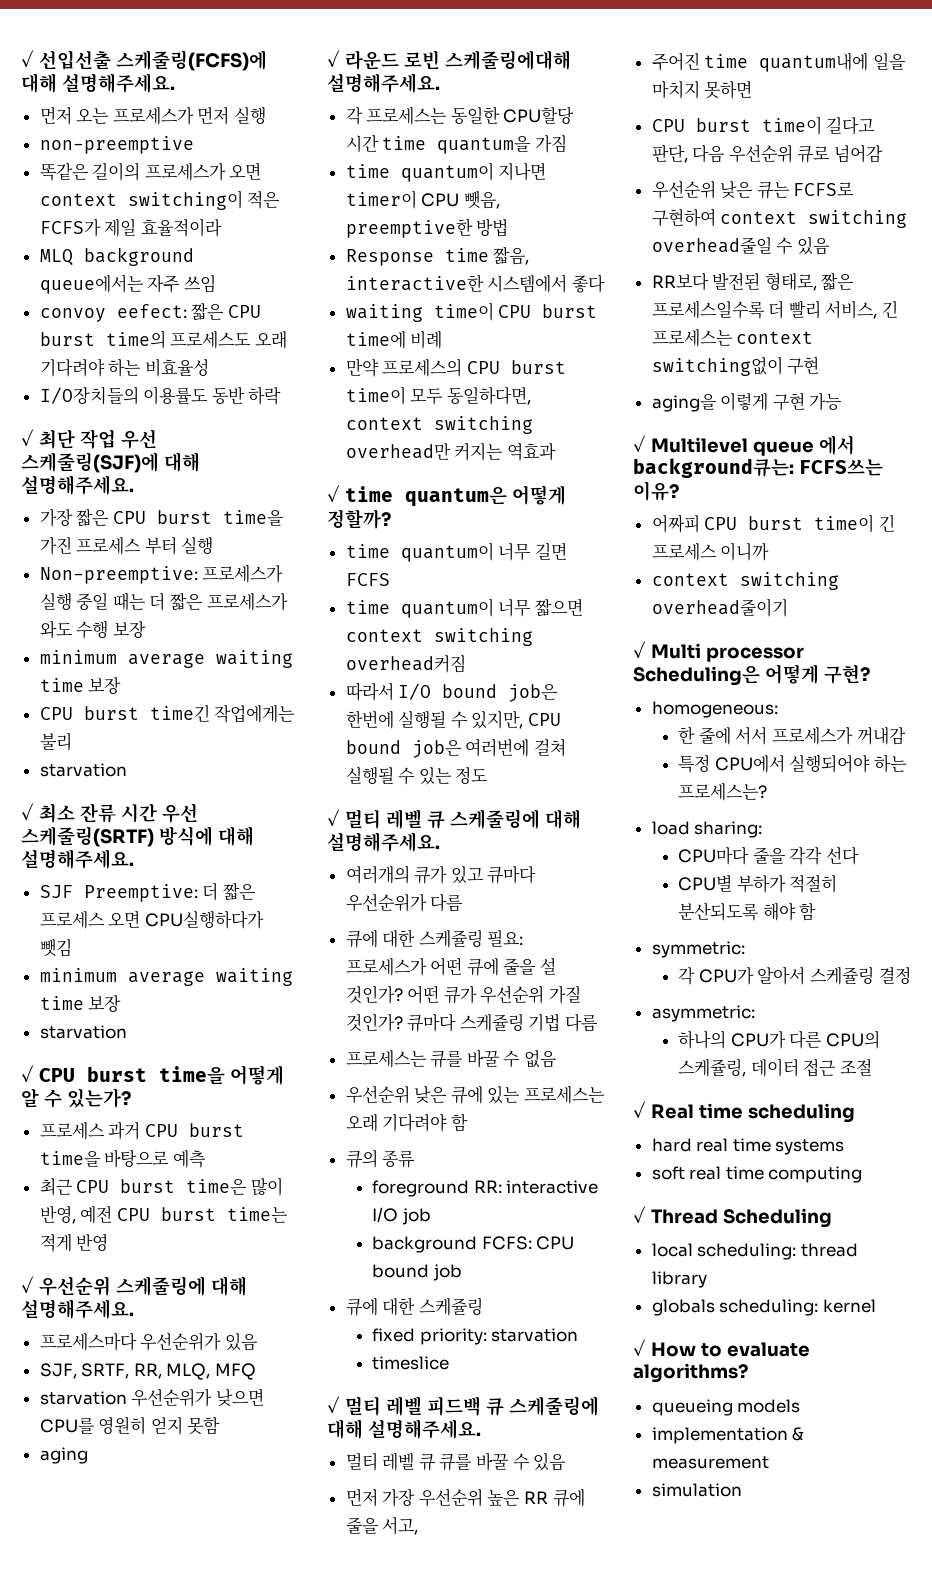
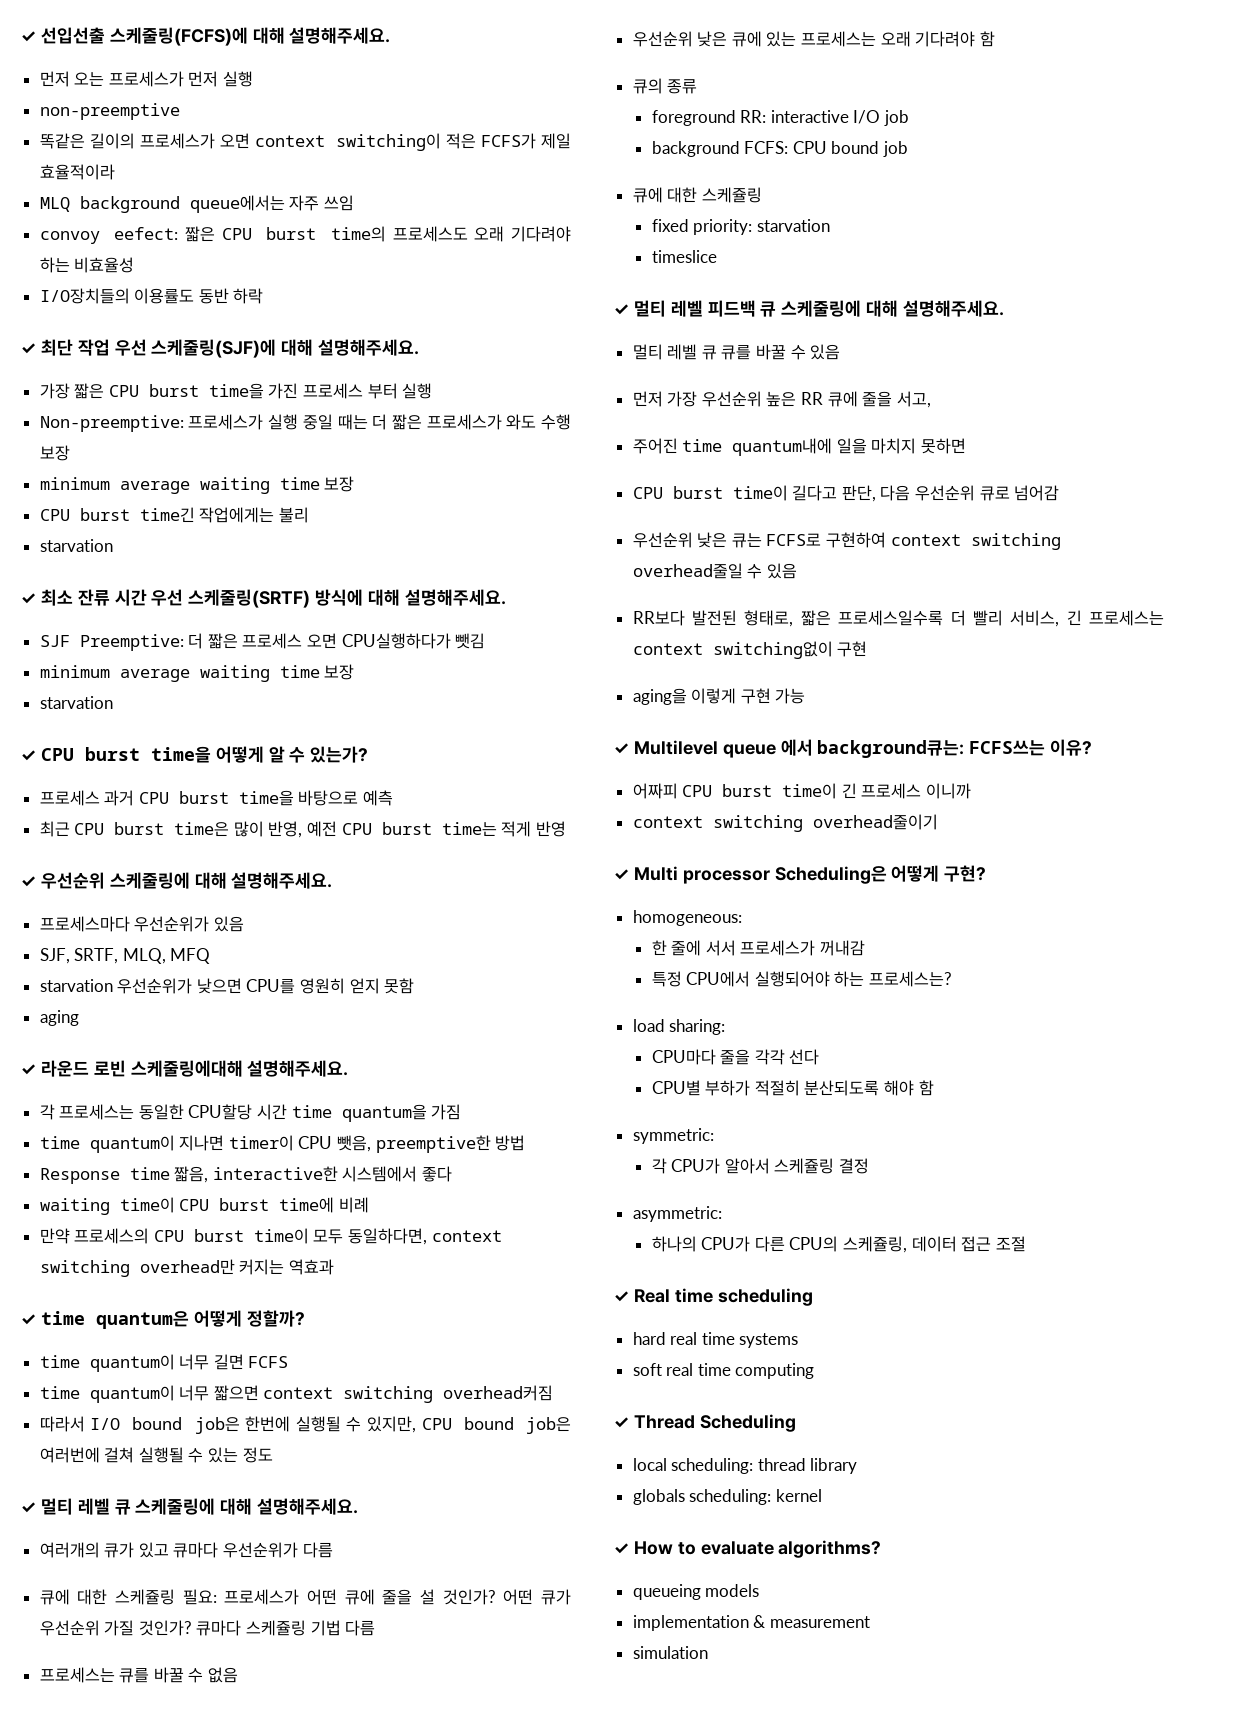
[133,1363,162,1379] RR, -> (119, 956) none

